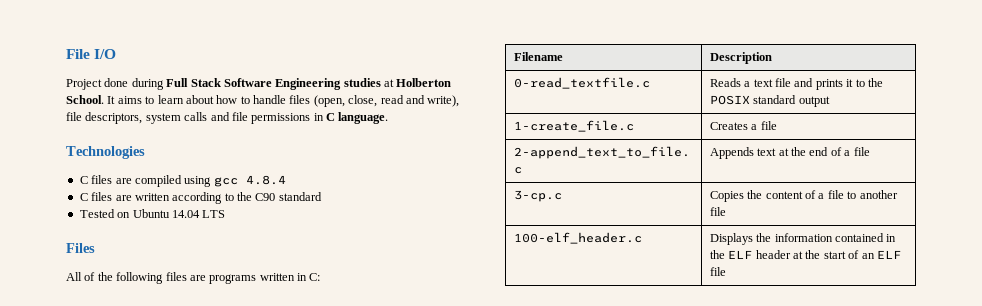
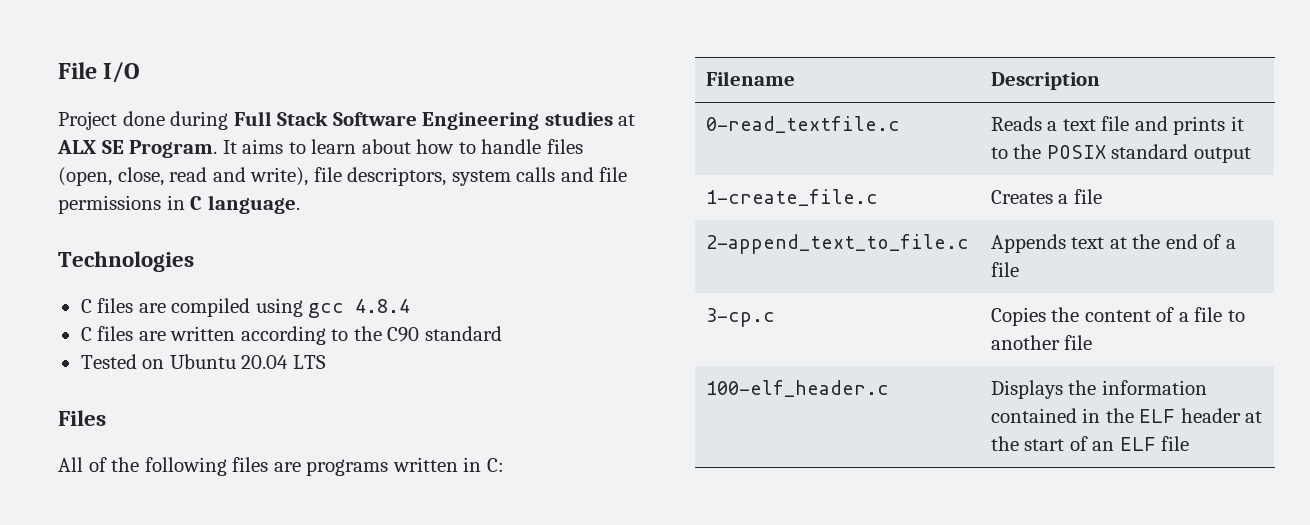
[396,78,452,87] [66,95,104,104] Holberton School. -> [57,140,218,158] ALX SE Program.
[171,210,200,218] 14.04 -> [241,355,289,369] 20.04

